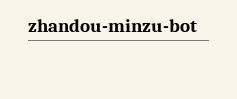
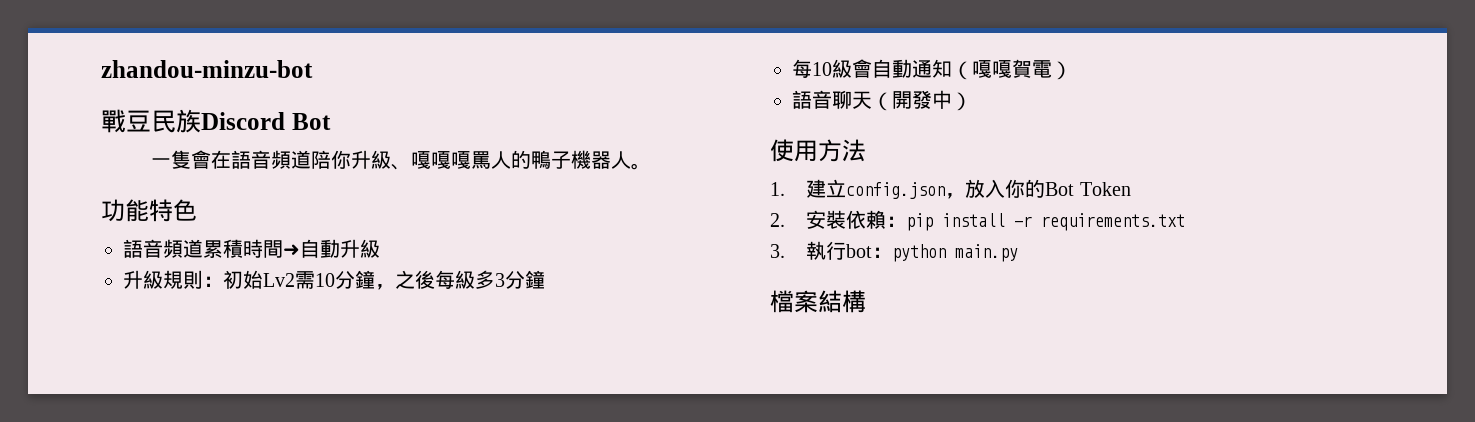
(197, 25) none -> [101,109,331,133] [151,150,652,170] [101,199,197,222] [123,239,380,258] [123,270,545,290] [792,59,1072,80] [792,90,972,111] [770,139,866,162] [770,179,1131,199] [770,210,1186,231] [770,241,1019,262] [770,290,866,313] // 戰豆民族Discord Bot // 一隻會在語音頻道陪你升級、嘎嘎嘎罵人的鴨子機器人。 // 功能特色 // 語音頻道累積時間➜自動升級 // 升級規則：初始Lv2需10分鐘，之後每級多3分鐘 // 每10級會自動通知（嘎嘎賀電） // 語音聊天（開發中） // 使用方法 // 1.建立config.json，放入你的Bot Token // 2.安裝依賴：pip install -r requirements.txt // 3.執行bot：python main.py // 檔案結構

